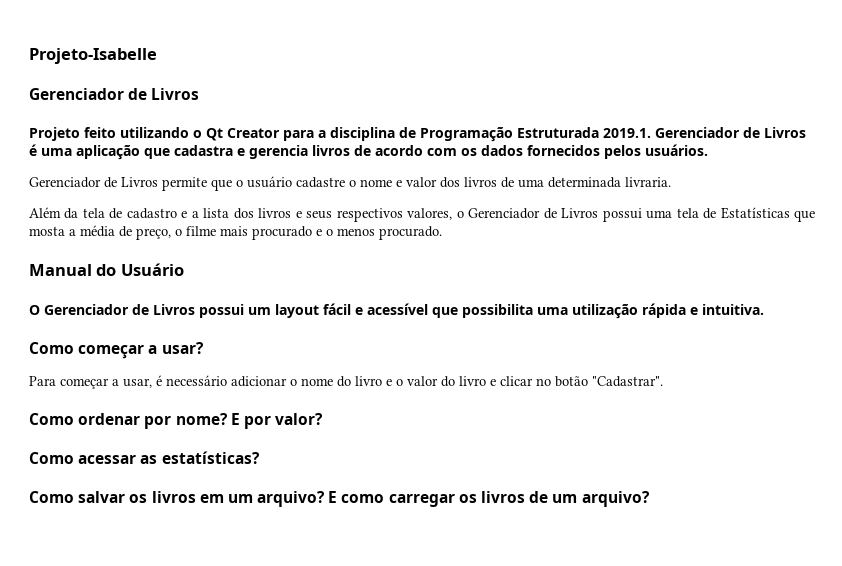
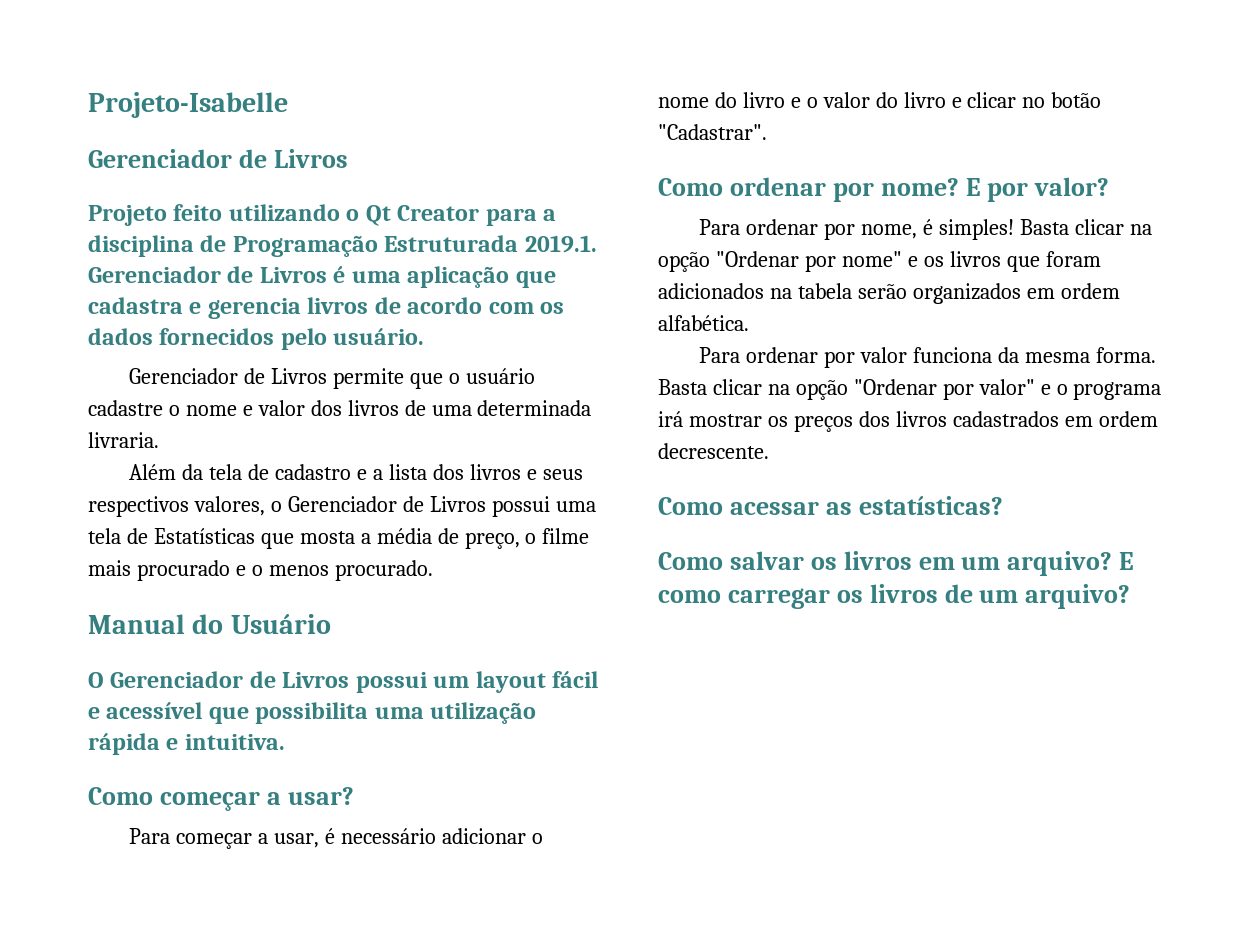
[604,144,708,159] pelos usuários. -> [280,328,425,350] pelo usuário.
(324, 419) none -> [699,219,1152,240] [658,251,1101,272] [658,283,1120,304] [658,315,749,331] [699,347,1156,368] [658,379,1162,400] [658,411,1158,432] [658,443,769,459] // Para ordenar por nome, é simples! Basta clicar na opção "Ordenar por nome" e os livros que foram adicionados na tabela serão organizados em ordem alfabética. // Para ordenar por valor funciona da mesma forma. Basta clicar na opção "Ordenar por valor" e o programa irá mostrar os preços dos livros cadastrados em ordem decrescente.

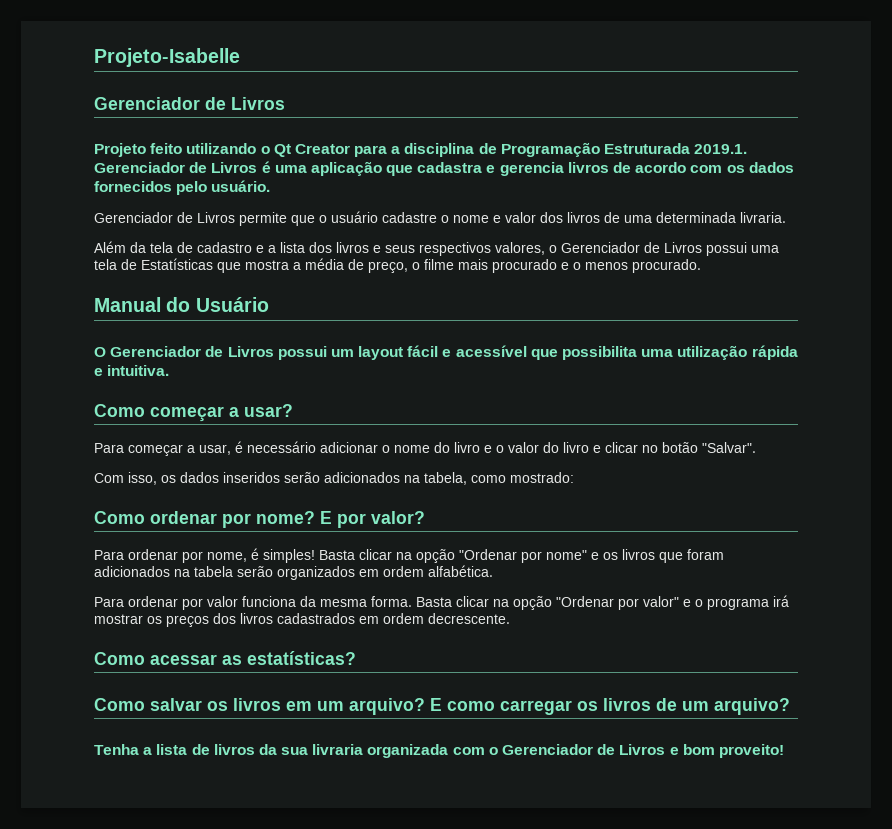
[299,531,355,544] mosta -> [245,260,289,270] mostra
[658,124,767,140] "Cadastrar". -> [702,442,756,453] [94,472,574,485] "Salvar". // Com isso, os dados inseridos serão adicionados na tabela, como mostrado:
(1131, 596) none -> [94,744,784,758] // Tenha a lista de livros da sua livraria organizada com o Gerenciador de Livros e bom proveito!

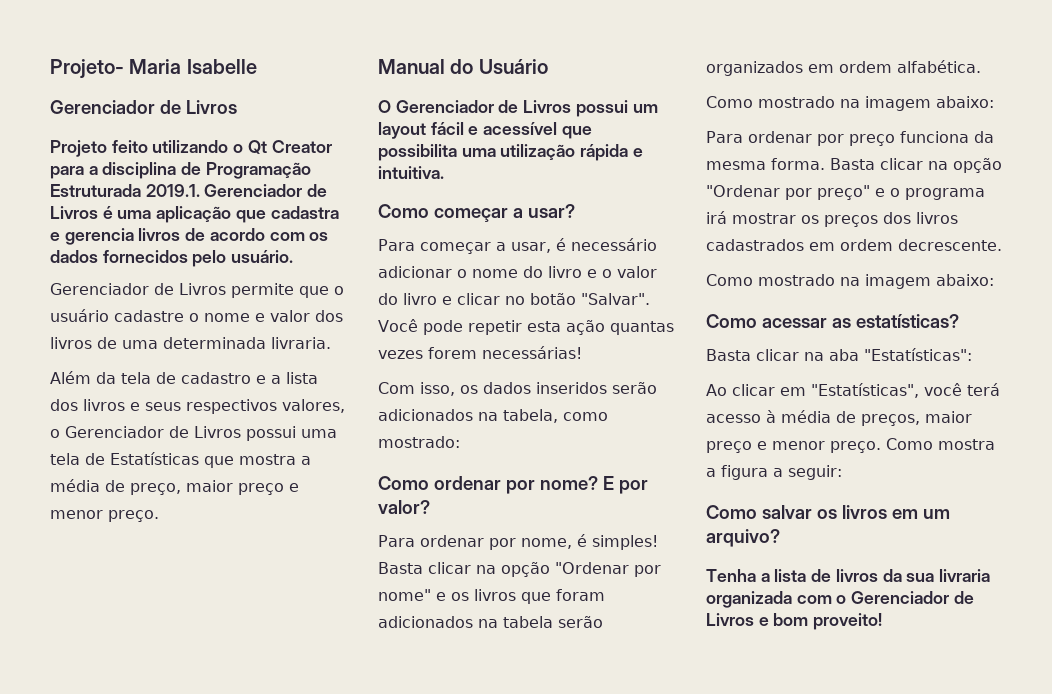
[94,48,240,67] Projeto-Isabelle -> [50,59,257,79] Projeto- Maria Isabelle
[412,259,701,273] o filme mais procurado e o menos procurado. -> [186,480,299,495] [50,510,159,522] maior preço e menor preço.
(756, 447) none -> [378,319,674,335] [378,346,582,359] Você pode repetir esta ação quantas vezes forem necessárias!
[94,596,238,610] // Para ordenar por valor -> [706,96,994,111] [706,131,895,146] // Como mostrado na imagem abaixo: // Para ordenar por preço
[643,596,679,607] valor" -> [817,185,870,200] preço"
(510, 618) none -> [706,274,994,289] // Como mostrado na imagem abaixo:
(356, 658) none -> [706,348,972,361] [706,383,1000,398] [706,410,972,426] [706,438,995,453] [706,465,842,480] // Basta clicar na aba "Estatísticas": // Ao clicar em "Estatísticas", você terá acesso à média de preços, maior preço e menor preço. Como mostra a figura a seguir:
[430,698,790,715] E como carregar os livros de um arquivo? -> (780, 538) none

